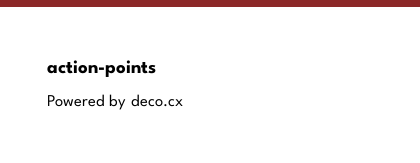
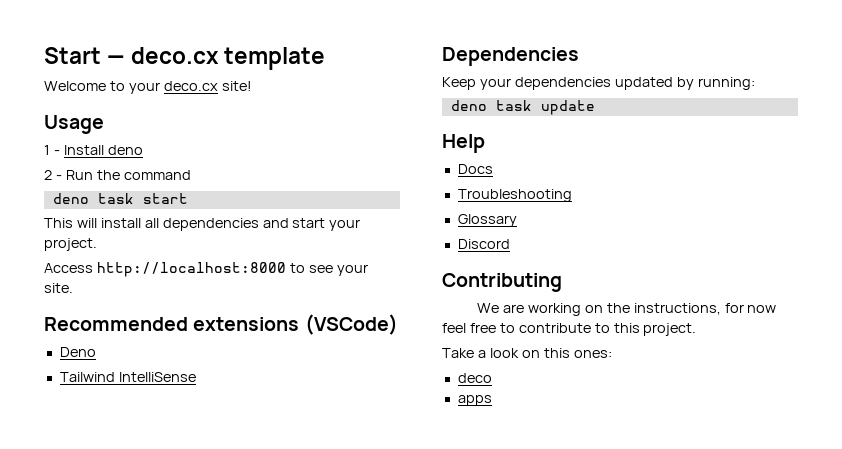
[47,60,156,77] [47,94,183,110] action-points // Powered by deco.cx -> [44,47,326,70] [44,81,252,94] [44,115,104,134] [44,145,143,155] [44,170,191,180] [52,193,188,204] [44,218,361,231] [44,238,97,251] [44,262,368,277] [44,283,73,293] [44,314,398,335] [59,347,96,357] [59,372,196,382] [442,47,579,66] [442,77,755,90] [450,100,595,115] [442,134,485,153] [457,164,493,174] [457,189,572,202] [457,214,517,227] [457,239,510,249] [442,273,562,292] [477,303,777,316] [442,323,697,336] [442,348,612,358] [457,373,492,383] [457,395,492,406] Start — deco.cx template // Welcome to your deco.cx site! // Usage // 1 - Install deno // 2 - Run the command // deno task start // This will install all dependencies and start your project. // Access http://localhost:8000 to see your site. // Recommended extensions (VSCode) // Deno // Tailwind IntelliSense // Dependencies // Keep your dependencies updated by running: // deno task update // Help // Docs // Troubleshooting // Glossary // Discord // Contributing // We are working on the instructions, for now feel free to contribute to this project. // Take a look on this ones: // deco // apps

